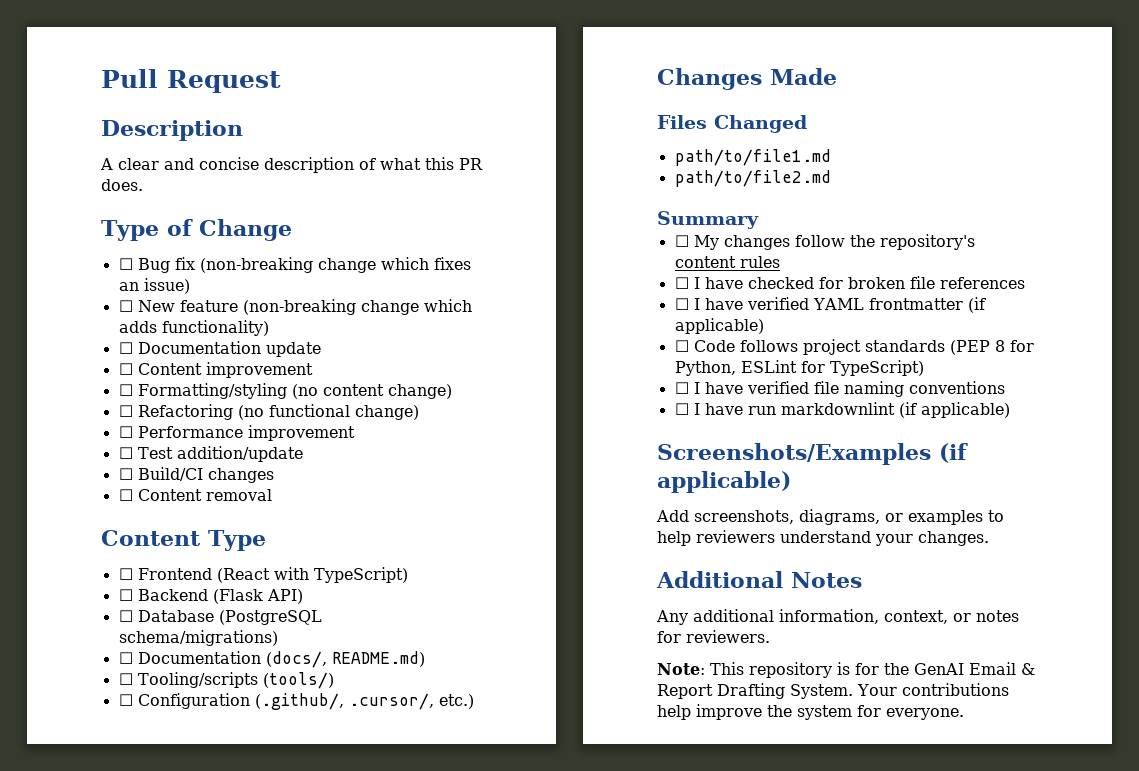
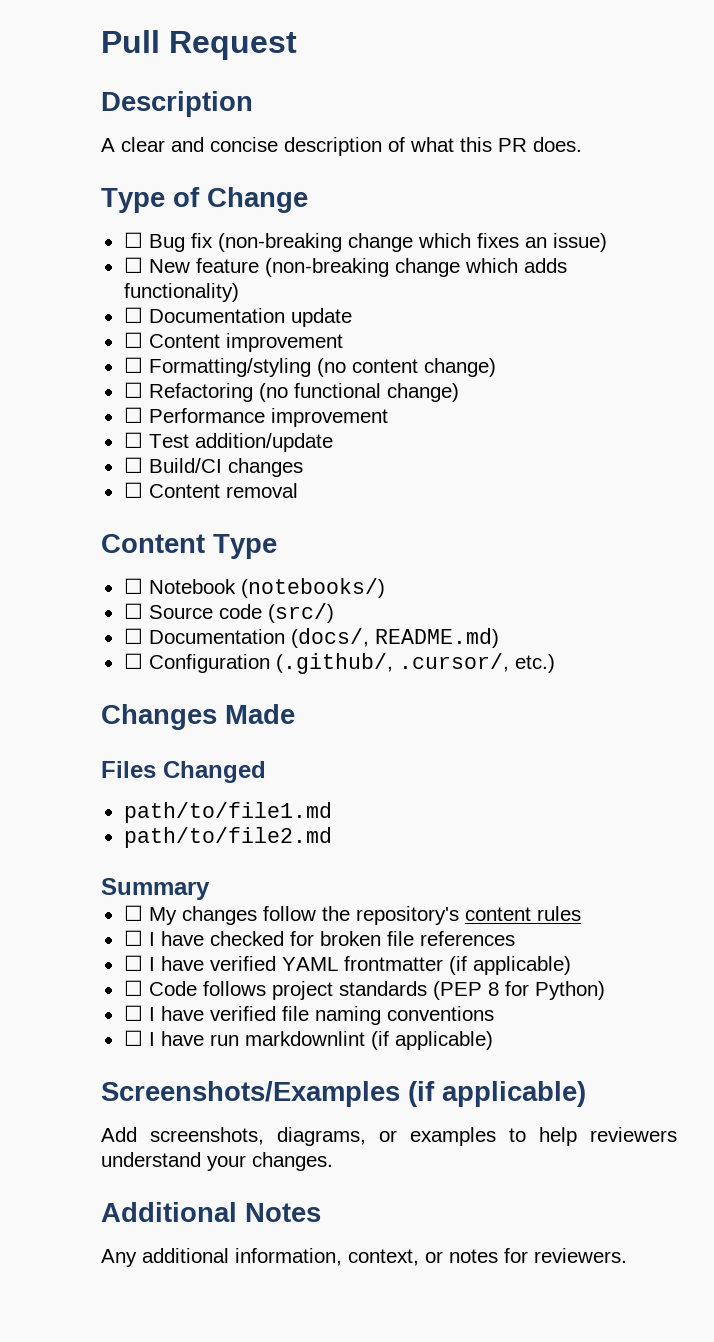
[137,567,408,583] [118,589,303,604] [118,610,322,625] [118,630,278,646] Frontend (React with TypeScript) // ☐ Backend (Flask API) // ☐ Database (PostgreSQL schema/migrations) -> [148,578,385,598] [123,603,334,623] Notebook (notebooks/) // ☐ Source code (src/)
[118,672,334,689] // ☐ Tooling/scripts (tools/) -> (499, 638) none
[674,360,924,376] Python, ESLint for TypeScript) -> [534,981,605,1000] Python)
[657,662,1035,678] [657,683,1009,699] [657,704,964,720] // Note: This repository is for the GenAI Email & Report Drafting System. Your contributions help improve the system for everyone. -> (627, 1255) none

